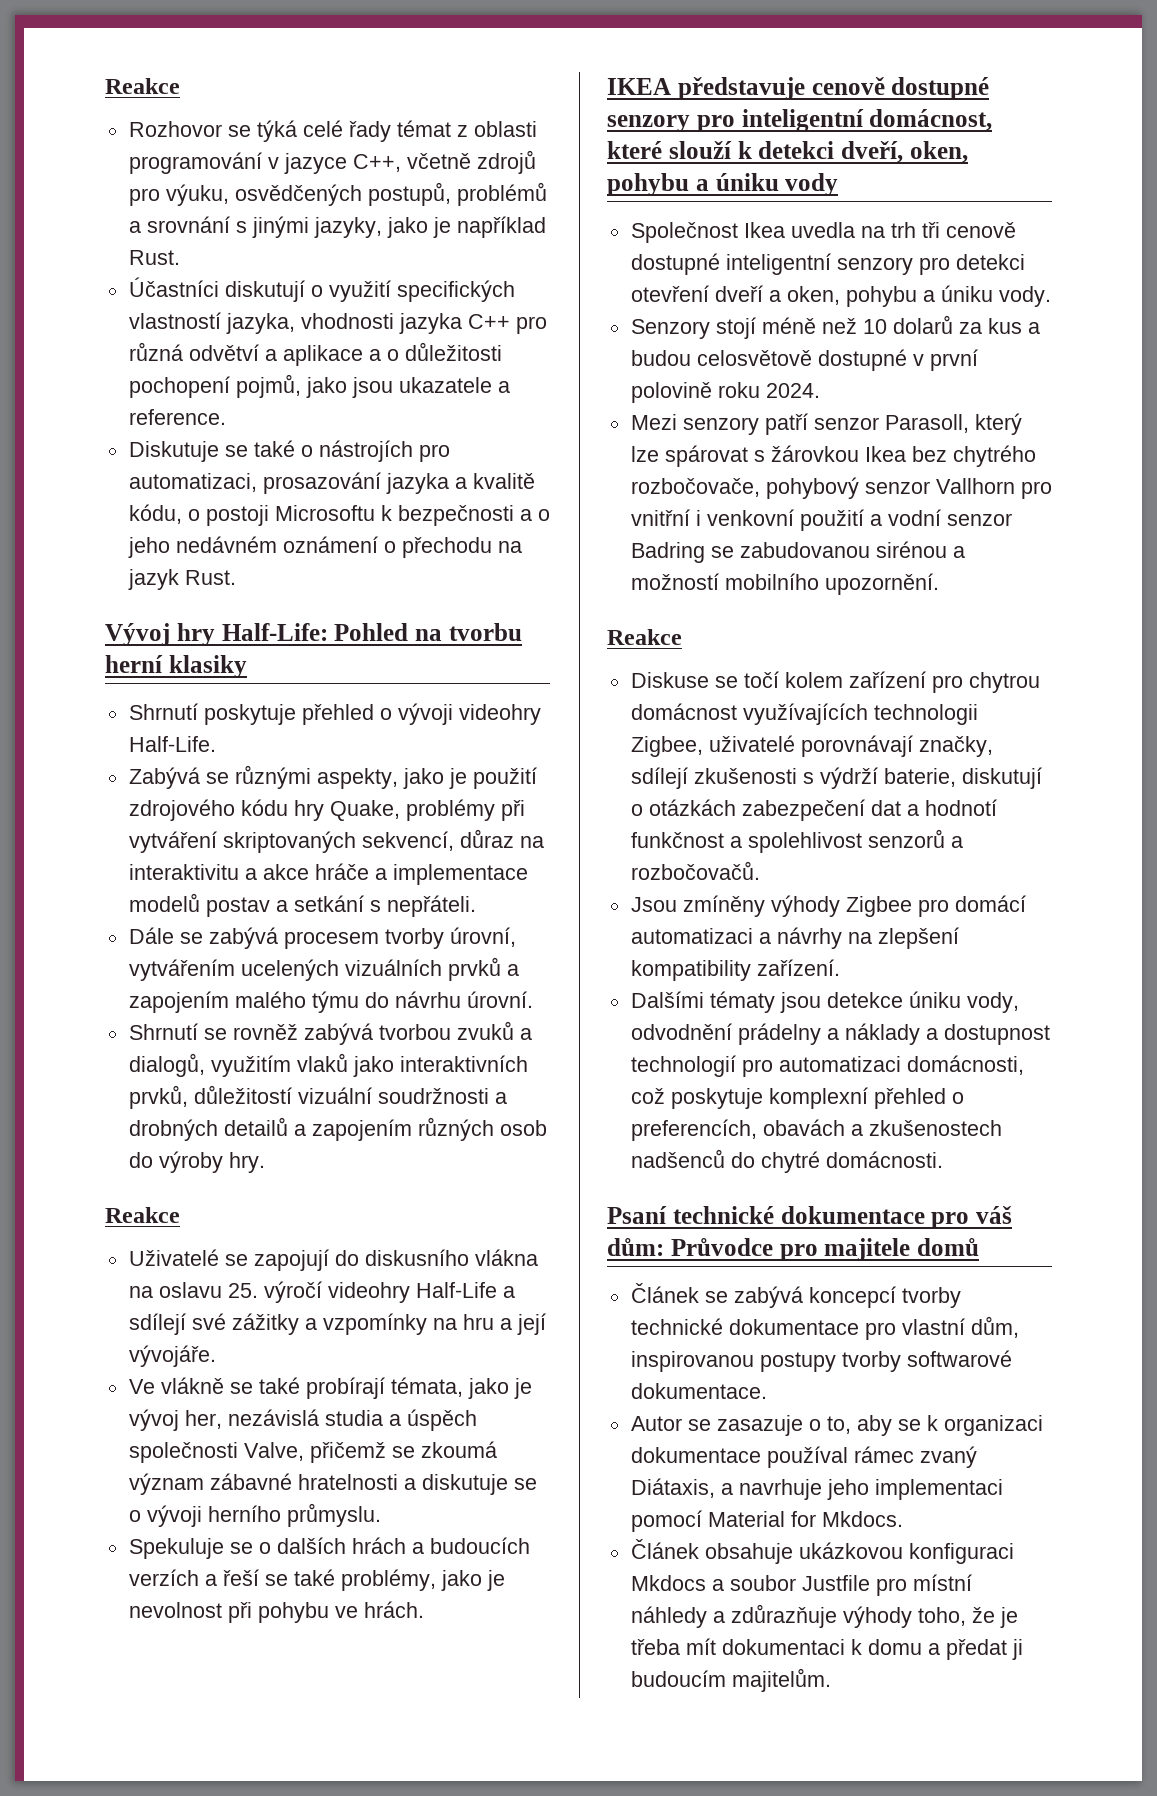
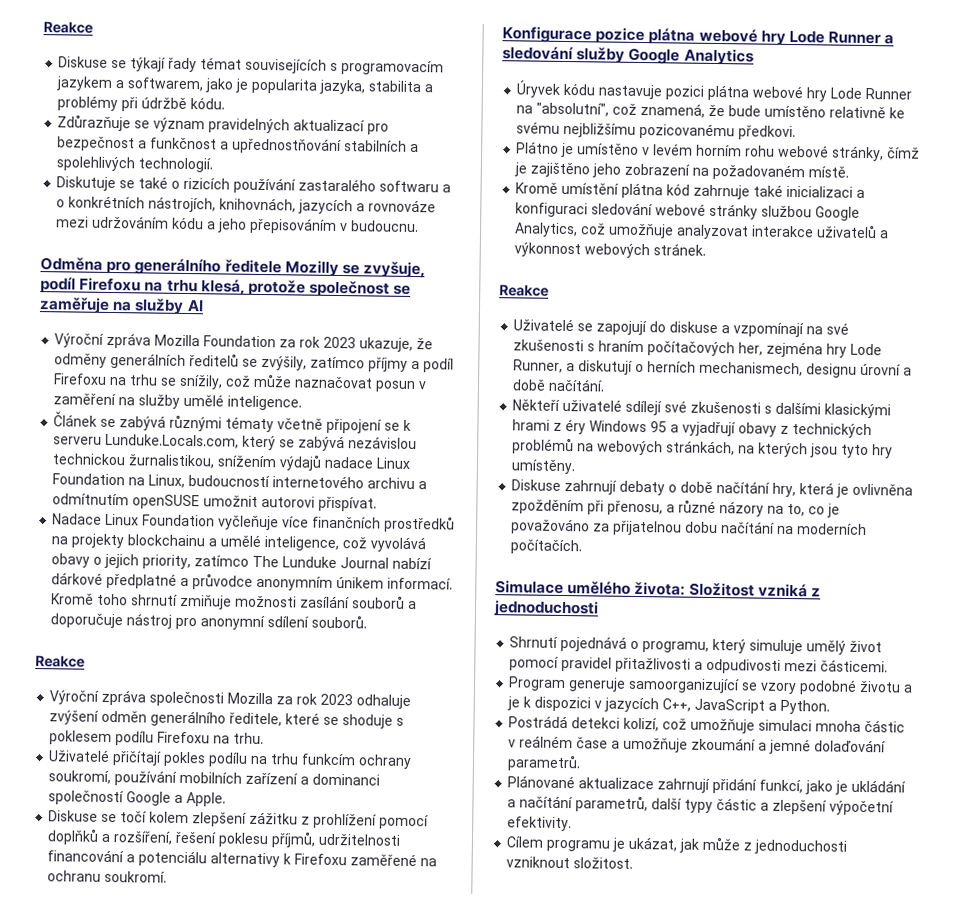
[105,78,180,94] [128,120,537,142] [128,150,536,174] [128,182,547,206] [128,216,546,238] [128,250,180,265] [128,277,515,302] [128,312,547,334] [128,342,502,366] [128,374,510,398] [128,409,226,425] [128,440,450,462] [128,472,535,494] [128,504,550,526] [127,536,522,558] [127,569,236,590] [105,623,522,646] [105,655,247,678] [128,703,541,725] [128,736,216,752] [128,765,537,789] [128,799,525,821] [128,829,544,853] [128,863,528,885] [128,893,476,917] [128,927,516,949] [128,957,519,981] [128,991,533,1013] [128,1021,532,1045] [128,1053,528,1077] [128,1085,507,1109] [128,1117,547,1141] [128,1151,265,1173] Reakce // Rozhovor se týká celé řady témat z oblasti programování v jazyce C++, včetně zdrojů pro výuku, osvědčených postupů, problémů a srovnání s jinými jazyky, jako je například Rust. // Účastníci diskutují o využití specifických vlastností jazyka, vhodnosti jazyka C++ pro různá odvětví a aplikace a o důležitosti pochopení pojmů, jako jsou ukazatele a reference. // Diskutuje se také o nástrojích pro automatizaci, prosazování jazyka a kvalitě kódu, o postoji Microsoftu k bezpečnosti a o jeho nedávném oznámení o přechodu na jazyk Rust. // Vývoj hry Half-Life: Pohled na tvorbu herní klasiky // Shrnutí poskytuje přehled o vývoji videohry Half-Life. // Zabývá se různými aspekty, jako je použití zdrojového kódu hry Quake, problémy při vytváření skriptovaných sekvencí, důraz na interaktivitu a akce hráče a implementace modelů postav a setkání s nepřáteli. // Dále se zabývá procesem tvorby úrovní, vytvářením ucelených vizuálních prvků a zapojením malého týmu do návrhu úrovní. // Shrnutí se rovněž zabývá tvorbou zvuků a dialogů, využitím vlaků jako interaktivních prvků, důležitostí vizuální soudržnosti a drobných detailů a zapojením různých osob do výroby hry. -> [43,21,93,34] [58,56,445,76] [56,76,434,95] [57,95,226,112] [57,114,390,135] [57,136,420,155] [56,156,214,173] [56,176,452,194] [56,195,437,215] [56,215,420,234] [40,257,426,279] [40,277,412,298] [39,297,204,315] [54,332,434,353] [54,352,455,373] [53,373,428,393] [53,393,303,411] [53,411,412,434] [53,433,418,452] [52,453,412,471] [52,473,428,490] [52,493,378,512] [52,513,456,533] [51,533,427,553] [51,553,433,570] [51,572,454,591] [51,593,418,610] [50,613,368,631] [35,655,85,668] [49,689,412,710] [49,710,405,729] [49,730,265,746] [48,749,413,770] [48,770,381,786] [48,790,227,807] [48,810,430,830] [47,828,402,848] [47,849,438,868] [47,870,168,883] [502,26,895,46] [502,46,754,66] [516,80,913,102] [516,102,906,119] [516,121,797,141] [516,141,921,162] [514,162,850,181] [515,182,866,200] [515,202,861,221] [514,222,890,240] [514,242,707,259] Reakce // Diskuse se týkají řady témat souvisejících s programovacím jazykem a softwarem, jako je popularita jazyka, stabilita a problémy při údržbě kódu. // Zdůrazňuje se význam pravidelných aktualizací pro bezpečnost a funkčnost a upřednostňování stabilních a spolehlivých technologií. // Diskutuje se také o rizicích používání zastaralého softwaru a o konkrétních nástrojích, knihovnách, jazycích a rovnováze mezi udržováním kódu a jeho přepisováním v budoucnu. // Odměna pro generálního ředitele Mozilly se zvyšuje, podíl Firefoxu na trhu klesá, protože společnost se zaměřuje na služby AI // Výroční zpráva Mozilla Foundation za rok 2023 ukazuje, že odměny generálních ředitelů se zvýšily, zatímco příjmy a podíl Firefoxu na trhu se snížily, což může naznačovat posun v zaměření na služby umělé inteligence. // Článek se zabývá různými tématy včetně připojení se k serveru Lunduke.Locals.com, který se zabývá nezávislou technickou žurnalistikou, snížením výdajů nadace Linux Foundation na Linux, budoucností internetového archivu a odmítnutím openSUSE umožnit autorovi přispívat. // Nadace Linux Foundation vyčleňuje více finančních prostředků na projekty blockchainu a umělé inteligence, což vyvolává obavy o jejich priority, zatímco The Lunduke Journal nabízí dárkové předplatné a průvodce anonymním únikem informací. Kromě toho shrnutí zmiňuje možnosti zasílání souborů a doporučuje nástroj pro anonymní sdílení souborů. // Reakce // Výroční zpráva společnosti Mozilla za rok 2023 odhaluje zvýšení odměn generálního ředitele, které se shoduje s poklesem podílu Firefoxu na trhu. // Uživatelé přičítají pokles podílu na trhu funkcím ochrany soukromí, používání mobilních zařízení a dominanci společností Google a Apple. // Diskuse se točí kolem zlepšení zážitku z prohlížení pomocí doplňků a rozšíření, řešení poklesu příjmů, udržitelnosti financování a potenciálu alternativy k Firefoxu zaměřené na ochranu soukromí. // Konfigurace pozice plátna webové hry Lode Runner a sledování služby Google Analytics // Úryvek kódu nastavuje pozici plátna webové hry Lode Runner na "absolutní", což znamená, že bude umístěno relativně ke svému nejbližšímu pozicovanému předkovi. // Plátno je umístěno v levém horním rohu webové stránky, čímž je zajištěno jeho zobrazení na požadovaném místě. // Kromě umístění plátna kód zahrnuje také inicializaci a konfiguraci sledování webové stránky službou Google Analytics, což umožňuje analyzovat interakce uživatelů a výkonnost webových stránek.
[364,1249,538,1266] [128,1281,515,1303] [128,1313,546,1335] [128,1345,216,1367] [128,1377,532,1399] [128,1409,477,1431] [128,1441,497,1463] [128,1473,537,1495] [128,1503,381,1527] [128,1537,530,1559] [128,1569,505,1591] [128,1601,424,1623] [607,77,990,100] [607,109,993,132] [607,141,968,163] [607,173,839,196] [630,222,1016,243] [630,253,1025,275] [630,285,1051,307] [630,315,1040,339] [630,349,978,371] [630,382,820,403] [630,413,1022,435] [630,445,1036,467] [630,477,1052,499] [630,509,1012,531] [630,541,965,563] [630,573,939,595] [607,629,682,645] [630,671,1040,693] [630,703,978,725] [630,735,993,757] [630,767,1042,789] [630,799,997,821] [630,829,963,853] [630,861,760,880] [630,895,1026,917] [630,927,959,949] [630,959,840,981] [630,991,1019,1013] [630,1023,1050,1045] [630,1055,1024,1077] [630,1087,964,1109] [630,1119,1002,1141] [630,1149,943,1173] [607,1206,1012,1229] [607,1237,979,1261] [630,1283,961,1308] [630,1316,1019,1340] [630,1350,1012,1372] [630,1383,767,1399] [630,1415,1043,1436] [630,1446,977,1468] [630,1478,1003,1500] [630,1510,903,1532] [630,1539,1014,1564] [630,1574,972,1596] [630,1604,1018,1628] [630,1638,1023,1660] [630,1668,831,1692] diskusního vlákna na oslavu 25. výročí videohry Half-Life a sdílejí své zážitky a vzpomínky na hru a její vývojáře. // Ve vlákně se také probírají témata, jako je vývoj her, nezávislá studia a úspěch společnosti Valve, přičemž se zkoumá význam zábavné hratelnosti a diskutuje se o vývoji herního průmyslu. // Spekuluje se o dalších hrách a budoucích verzích a řeší se také problémy, jako je nevolnost při pohybu ve hrách. // IKEA představuje cenově dostupné senzory pro inteligentní domácnost, které slouží k detekci dveří, oken, pohybu a úniku vody // Společnost Ikea uvedla na trh tři cenově dostupné inteligentní senzory pro detekci otevření dveří a oken, pohybu a úniku vody. // Senzory stojí méně než 10 dolarů za kus a budou celosvětově dostupné v první polovině roku 2024. // Mezi senzory patří senzor Parasoll, který lze spárovat s žárovkou Ikea bez chytrého rozbočovače, pohybový senzor Vallhorn pro vnitřní i venkovní použití a vodní senzor Badring se zabudovanou sirénou a možností mobilního upozornění. // Reakce // Diskuse se točí kolem zařízení pro chytrou domácnost využívajících technologii Zigbee, uživatelé porovnávají značky, sdílejí zkušenosti s výdrží baterie, diskutují o otázkách zabezpečení dat a hodnotí funkčnost a spolehlivost senzorů a rozbočovačů. // Jsou zmíněny výhody Zigbee pro domácí automatizaci a návrhy na zlepšení kompatibility zařízení. // Dalšími tématy jsou detekce úniku vody, odvodnění prádelny a náklady a dostupnost technologií pro automatizaci domácnosti, což poskytuje komplexní přehled o preferencích, obavách a zkušenostech nadšenců do chytré domácnosti. // Psaní technické dokumentace pro váš dům: Průvodce pro majitele domů // Článek se zabývá koncepcí tvorby technické dokumentace pro vlastní dům, inspirovanou postupy tvorby softwarové dokumentace. // Autor se zasazuje o to, aby se k organizaci dokumentace používal rámec zvaný Diátaxis, a navrhuje jeho implementaci pomocí Material for Mkdocs. // Článek obsahuje ukázkovou konfiguraci Mkdocs a soubor Justfile pro místní náhledy a zdůrazňuje výhody toho, že je třeba mít dokumentaci k domu a předat ji budoucím majitelům. -> [669,321,850,338] [513,339,883,358] [513,359,913,378] [512,378,606,392] [512,398,892,419] [512,419,873,439] [512,437,894,459] [511,459,577,475] [511,479,914,498] [511,499,841,518] [511,518,868,536] [510,539,583,555] [495,580,821,598] [493,600,599,618] [509,635,883,655] [509,656,889,674] [508,676,914,695] [507,696,831,715] [508,715,906,734] [508,735,887,755] [507,754,582,772] [507,775,907,795] [507,795,895,816] [507,816,573,832] [506,836,848,855] [506,856,634,869] diskuse a vzpomínají na své zkušenosti s hraním počítačových her, zejména hry Lode Runner, a diskutují o herních mechanismech, designu úrovní a době načítání. // Někteří uživatelé sdílejí své zkušenosti s dalšími klasickými hrami z éry Windows 95 a vyjadřují obavy z technických problémů na webových stránkách, na kterých jsou tyto hry umístěny. // Diskuse zahrnují debaty o době načítání hry, která je ovlivněna zpožděním při přenosu, a různé názory na to, co je považováno za přijatelnou dobu načítání na moderních počítačích. // Simulace umělého života: Složitost vzniká z jednoduchosti // Shrnutí pojednává o programu, který simuluje umělý život pomocí pravidel přitažlivosti a odpudivosti mezi částicemi. // Program generuje samoorganizující se vzory podobné životu a je k dispozici v jazycích C++, JavaScript a Python. // Postrádá detekci kolizí, což umožňuje simulaci mnoha částic v reálném čase a umožňuje zkoumání a jemné dolaďování parametrů. // Plánované aktualizace zahrnují přidání funkcí, jako je ukládání a načítání parametrů, další typy částic a zlepšení výpočetní efektivity. // Cílem programu je ukázat, jak může z jednoduchosti vzniknout složitost.

